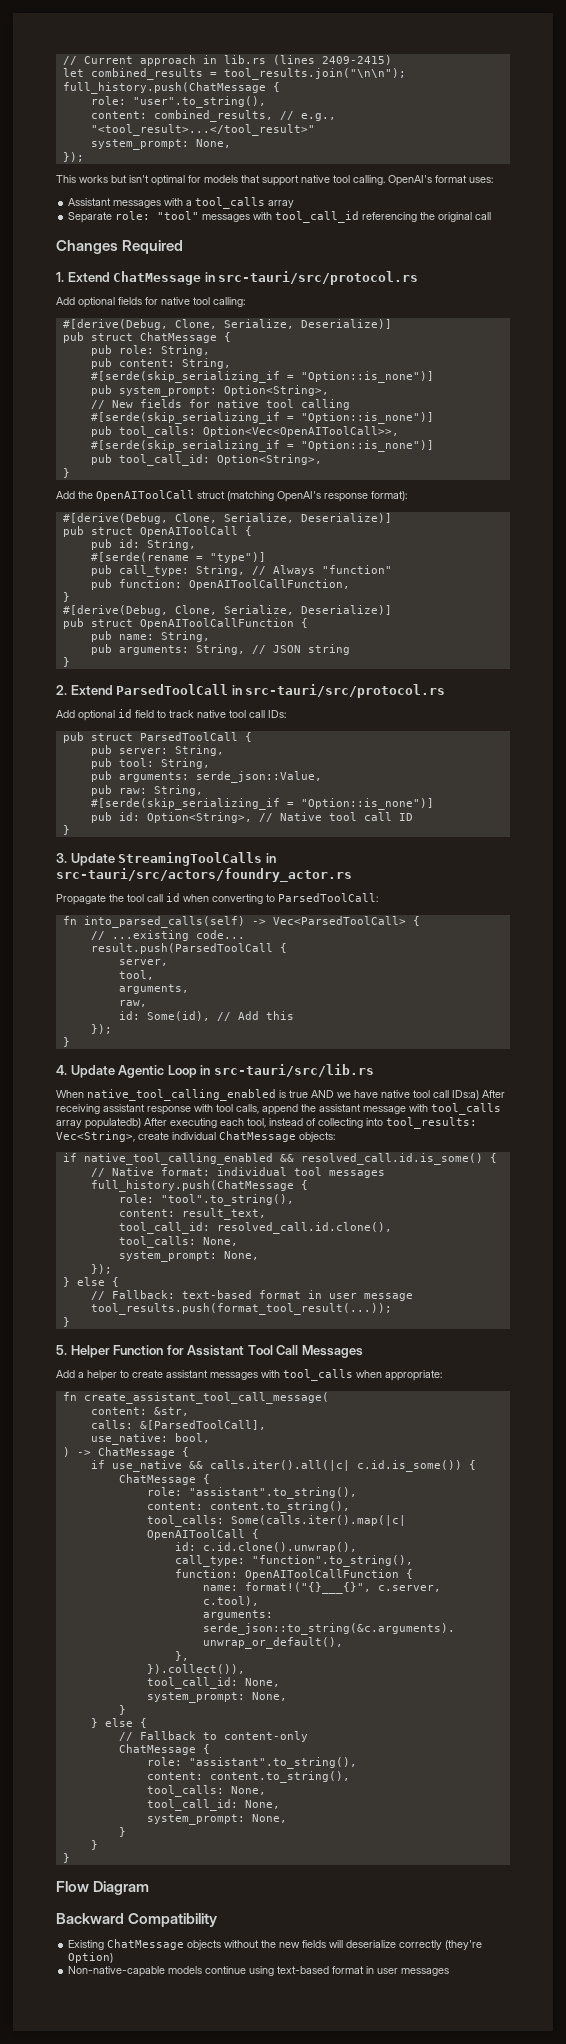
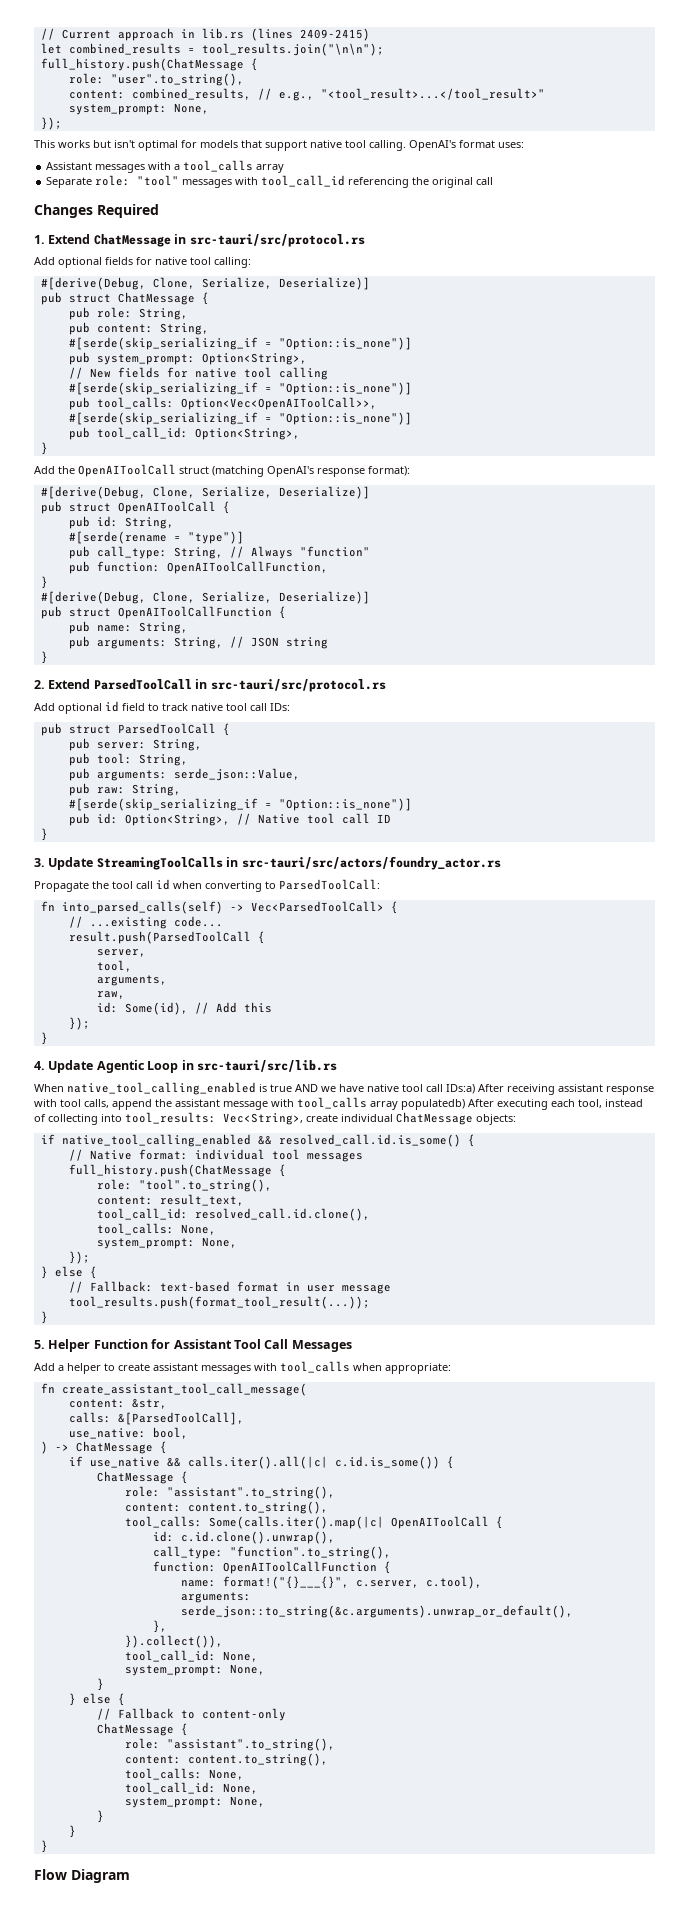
[56,1913,218,1927] [68,1939,483,1950] [68,1952,114,1963] [68,1966,450,1977] // Backward Compatibility // Existing ChatMessage objects without the new fields will deserialize correctly (they're Option) // Non-native-capable models continue using text-based format in user messages -> (130, 1876) none

